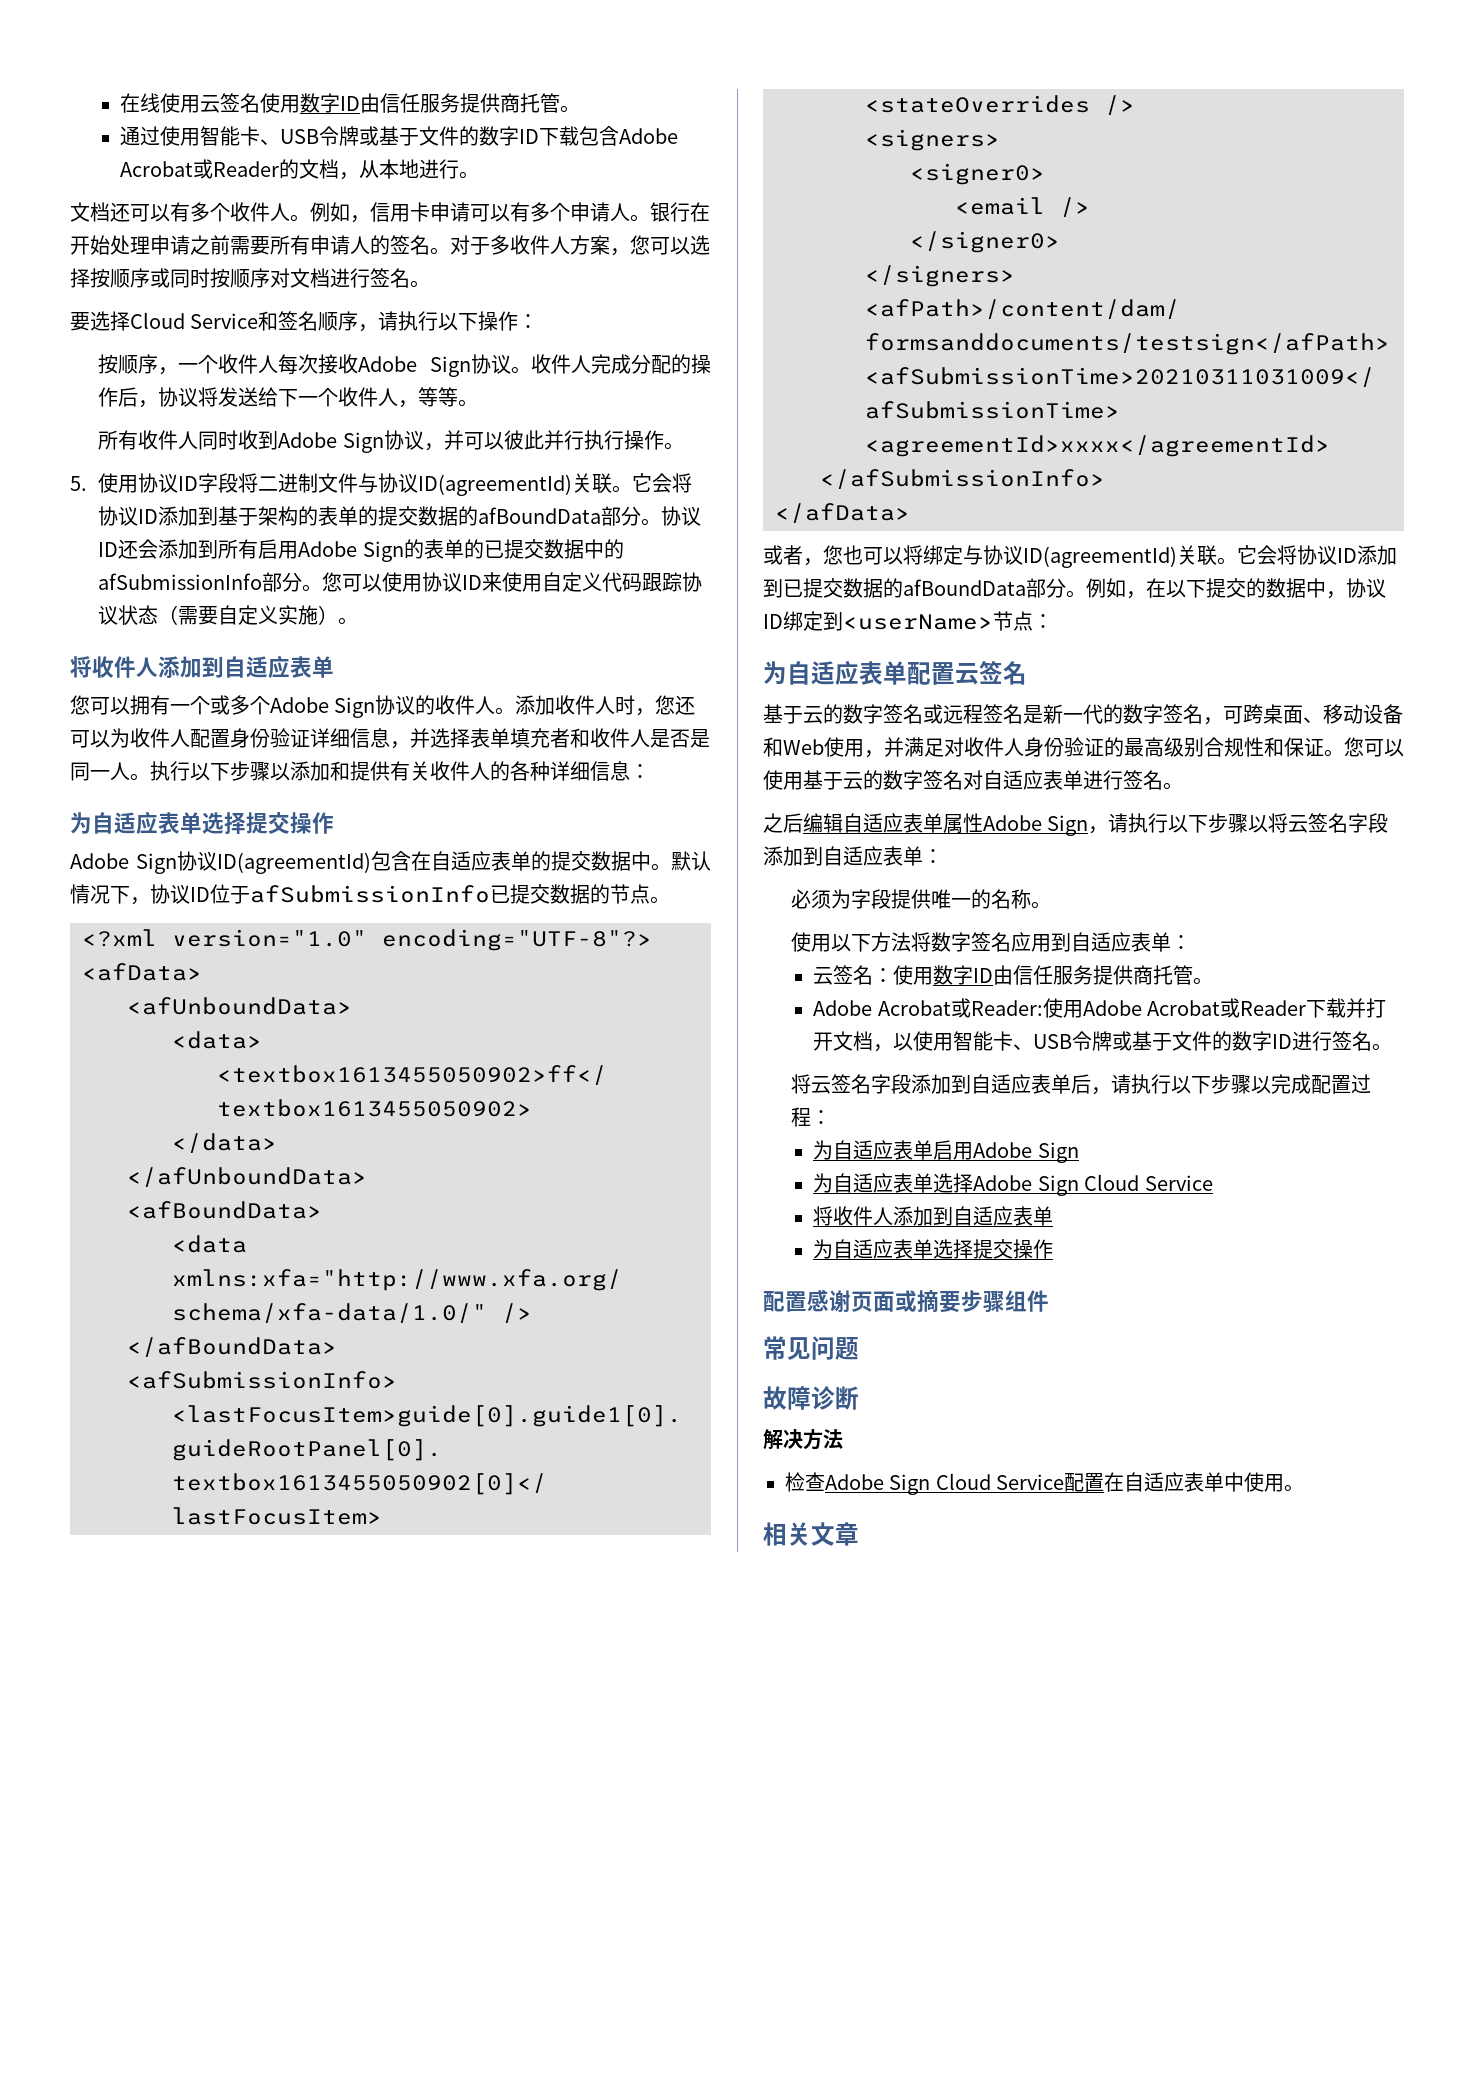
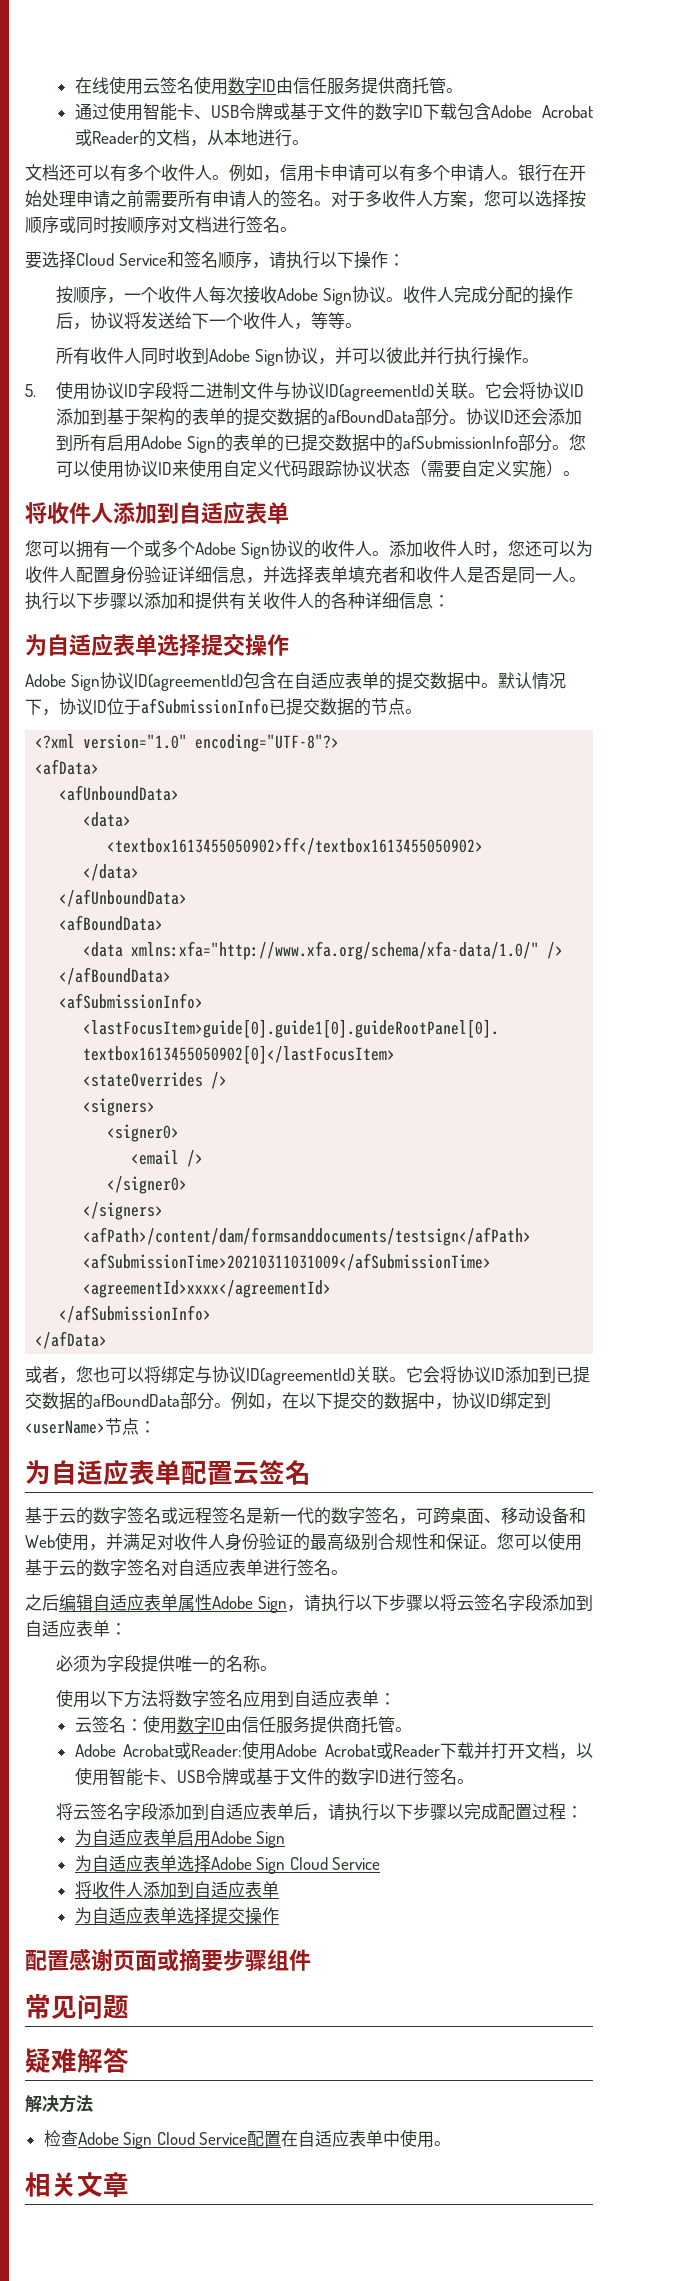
[763,1386,859,1410] 故障诊断 -> [25,2048,129,2073] 疑难解答

